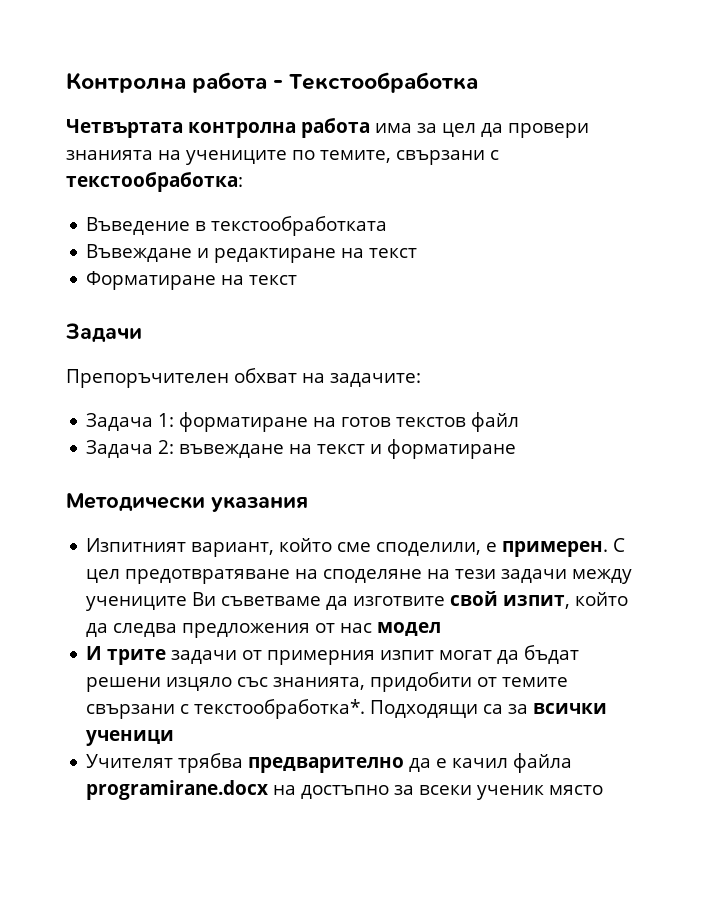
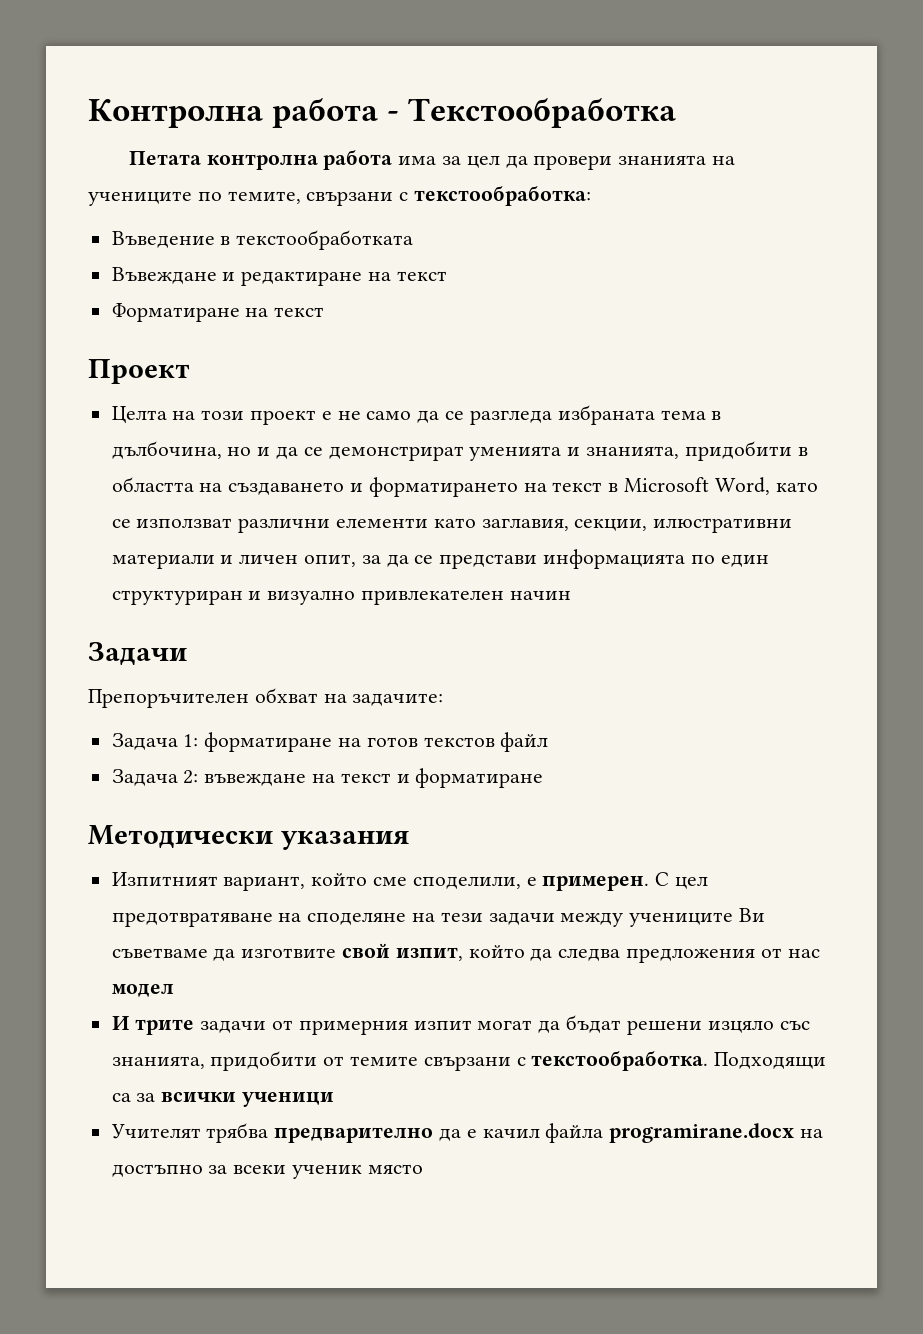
[66,119,183,138] Четвъртата -> [128,151,201,165] Петата
(298, 280) none -> [88,359,190,384] [111,405,722,425] [111,441,808,461] [111,477,818,497] [111,518,793,533] [111,549,769,569] [111,590,571,605] // Проект // Целта на този проект е не само да се разгледа избраната тема в дълбочина, но и да се демонстрират уменията и знанията, придобити в областта на създаването и форматирането на текст в Microsoft Word, като се използват различни елементи като заглавия, секции, илюстративни материали и личен опит, за да се представи информацията по един структуриран и визуално привлекателен начин
[194,699,366,719] текстообработка*. -> [531,1051,709,1071] текстообработка.

